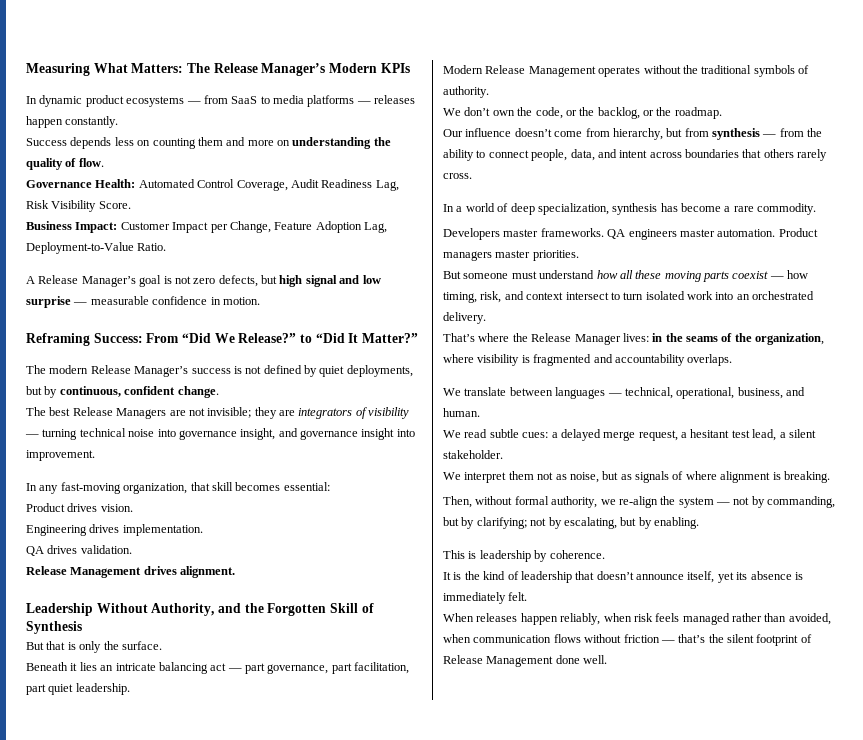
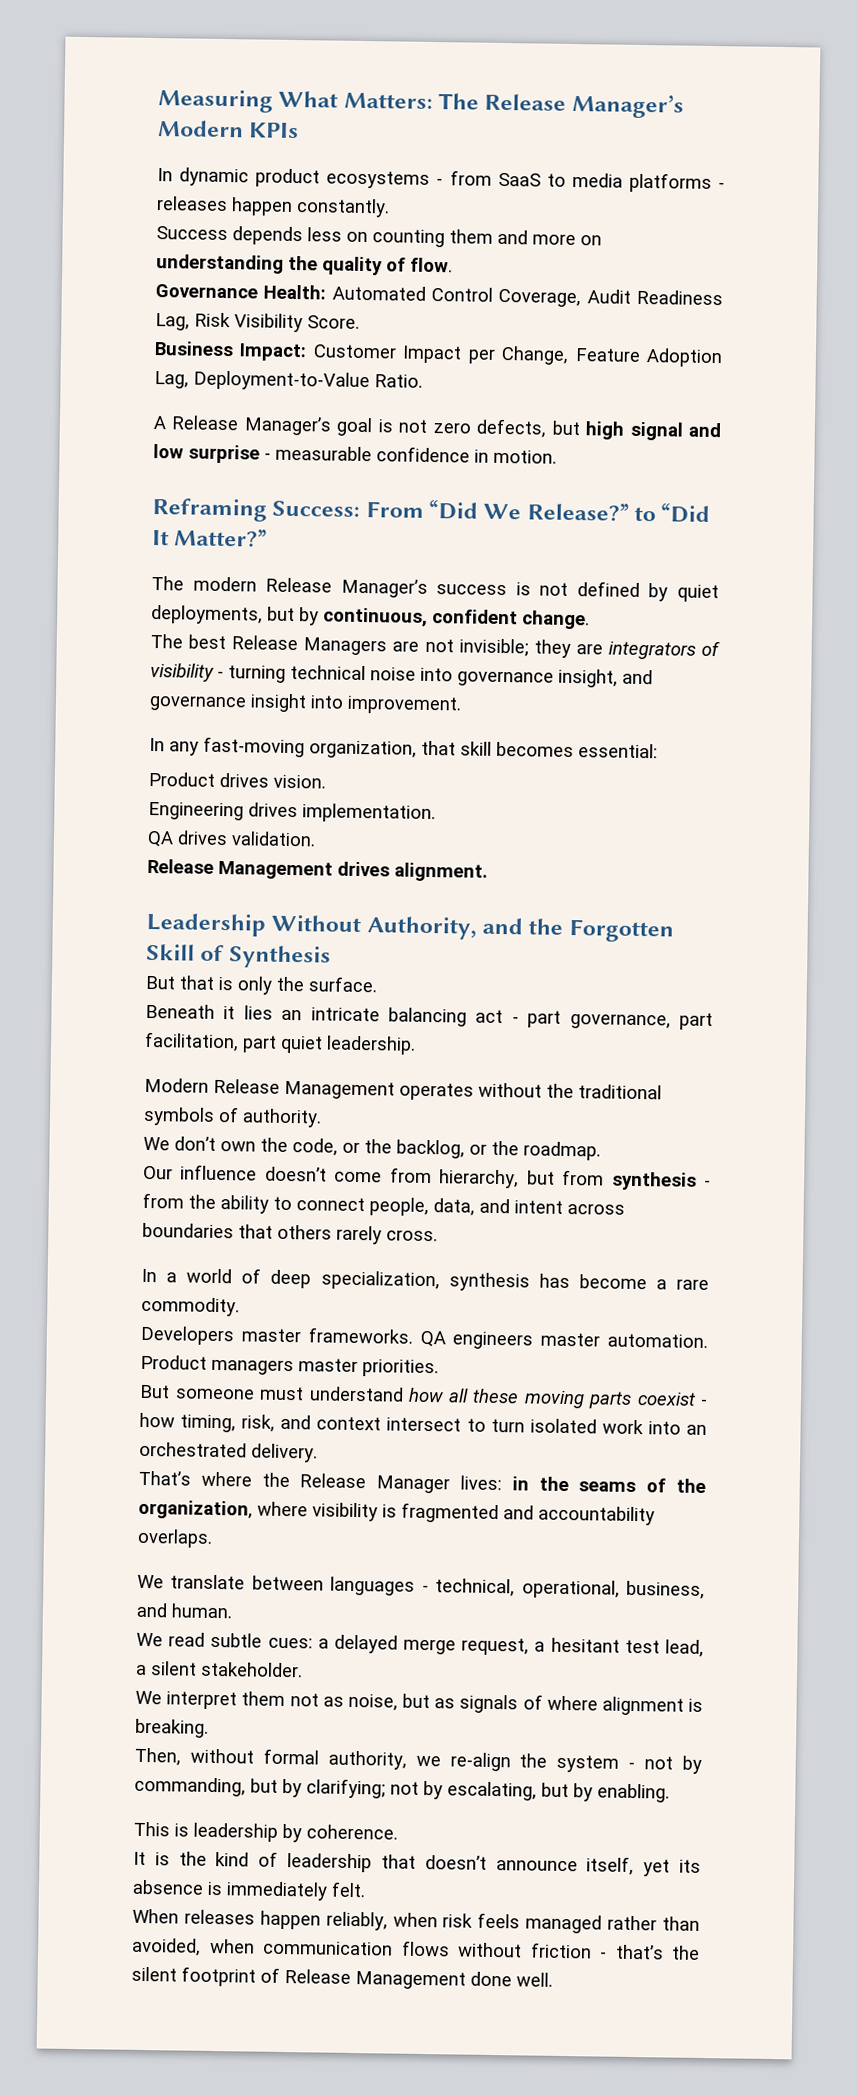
[186,101,201,104] — -> [436,178,444,186] -
[356,101,371,104] — -> [718,182,726,190] -
[73,302,88,305] — -> [264,452,271,460] -
[25,434,39,437] — -> [217,670,224,679] -
[227,668,242,671] — -> [511,1016,519,1024] -
[762,134,777,137] — -> [704,1179,712,1188] -
[769,276,784,279] — -> [700,1398,708,1407] -
[607,393,622,396] — -> [421,1584,429,1593] -
[716,502,730,505] — -> [628,1761,636,1770] -
[660,640,675,643] — -> [599,1951,607,1959] -

